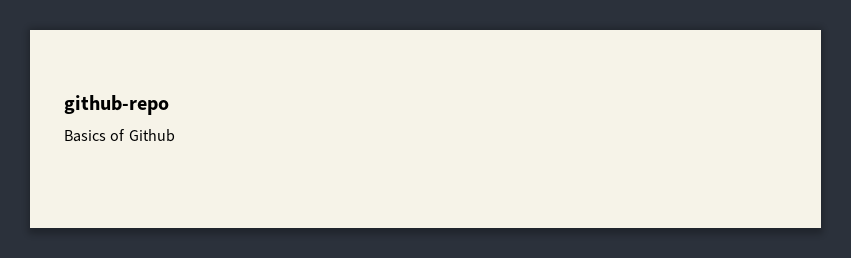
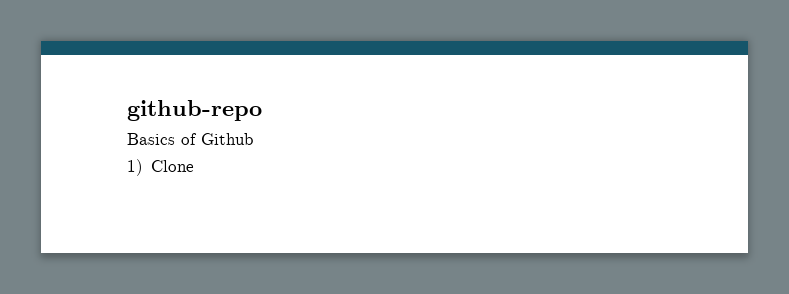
(175, 135) none -> [127,159,195,176] // 1) Clone

